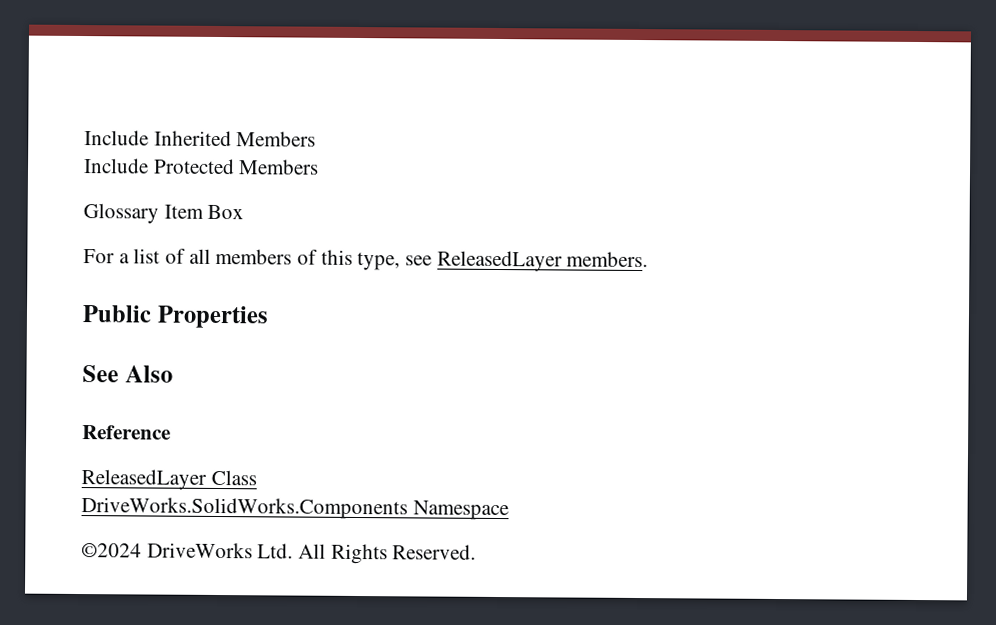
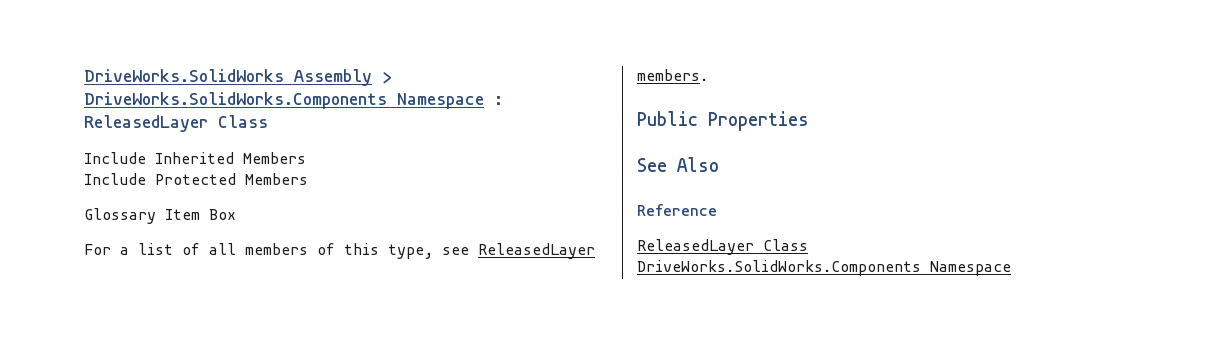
(84, 138) none -> [84,69,392,86] [84,92,503,109] [84,115,268,132] DriveWorks.SolidWorks Assembly > DriveWorks.SolidWorks.Components Namespace : ReleasedLayer Class //
[81,542,477,565] // ©2024 DriveWorks Ltd. All Rights Reserved. -> (1011, 268) none

